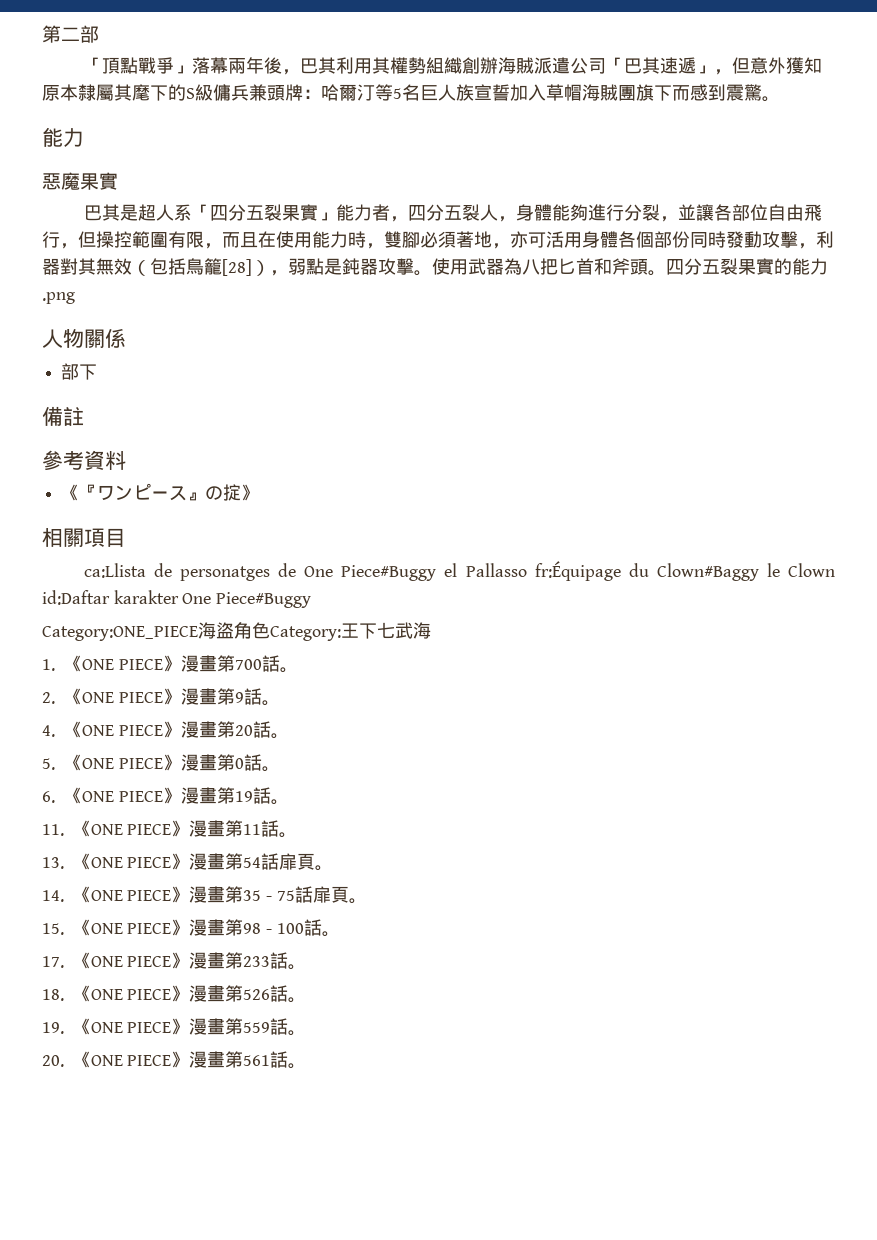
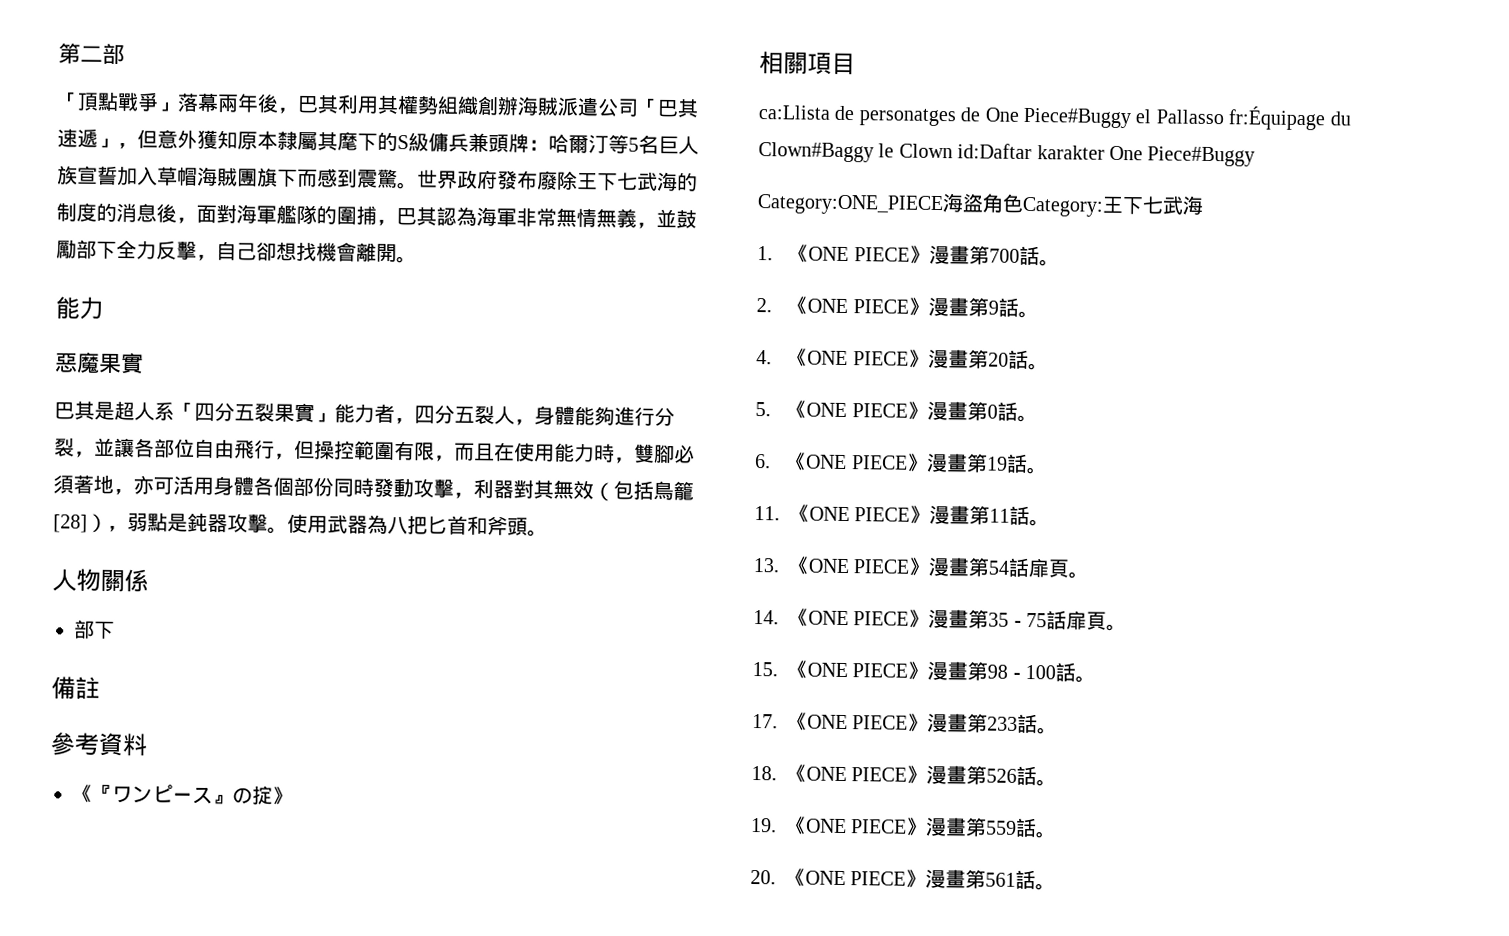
(780, 99) none -> [417,169,698,192] [56,202,697,229] [56,239,417,264] 世界政府發布廢除王下七武海的制度的消息後，面對海軍艦隊的圍捕，巴其認為海軍非常無情無義，並鼓勵部下全力反擊，自己卻想找機會離開。
[666,258,828,275] [42,292,75,304] 四分五裂果實的能力.png -> (548, 533) none

